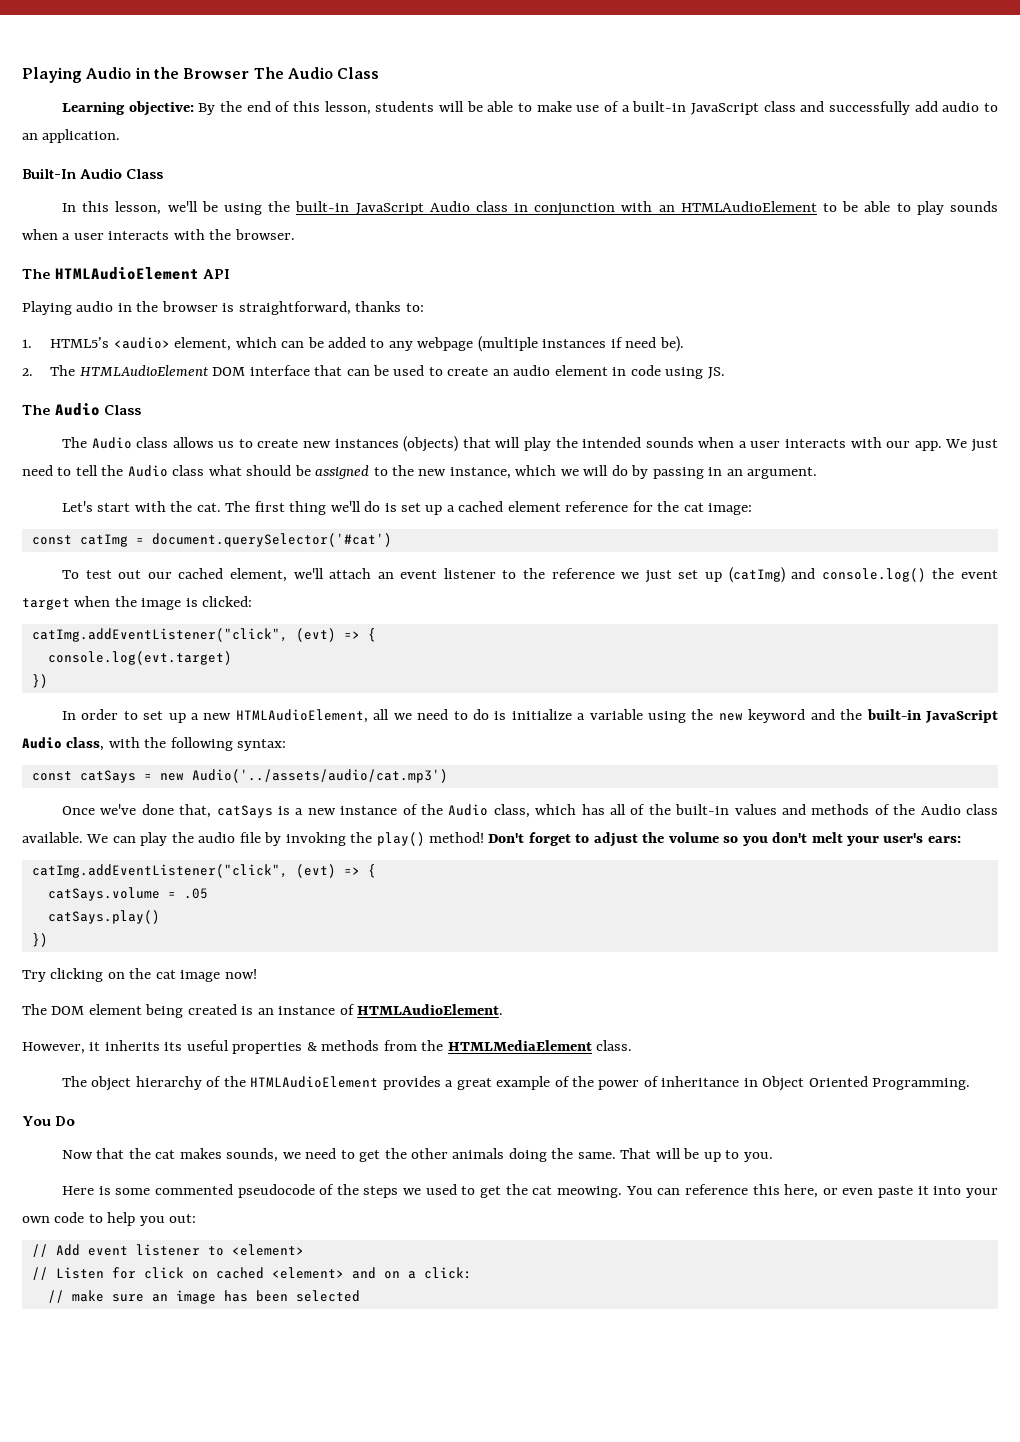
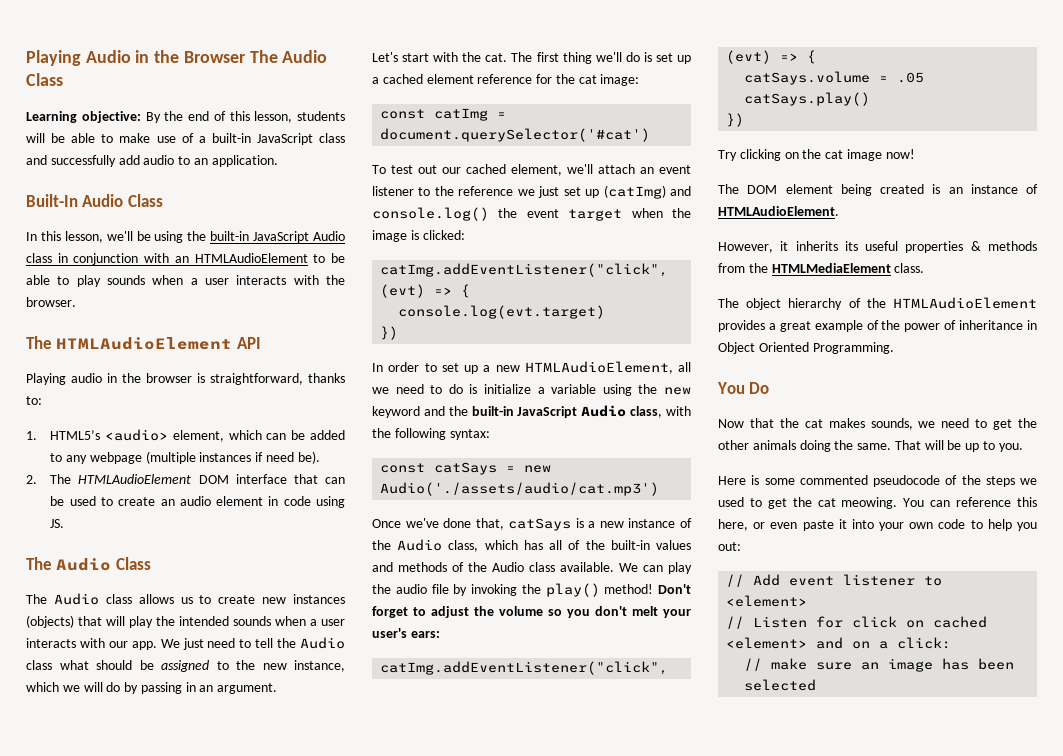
[191,769,448,783] Audio('../assets/audio/cat.mp3') -> [380,482,660,496] Audio('./assets/audio/cat.mp3')

